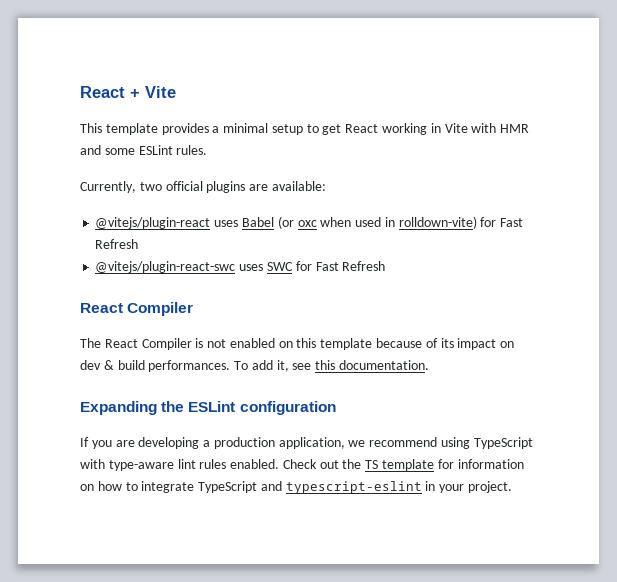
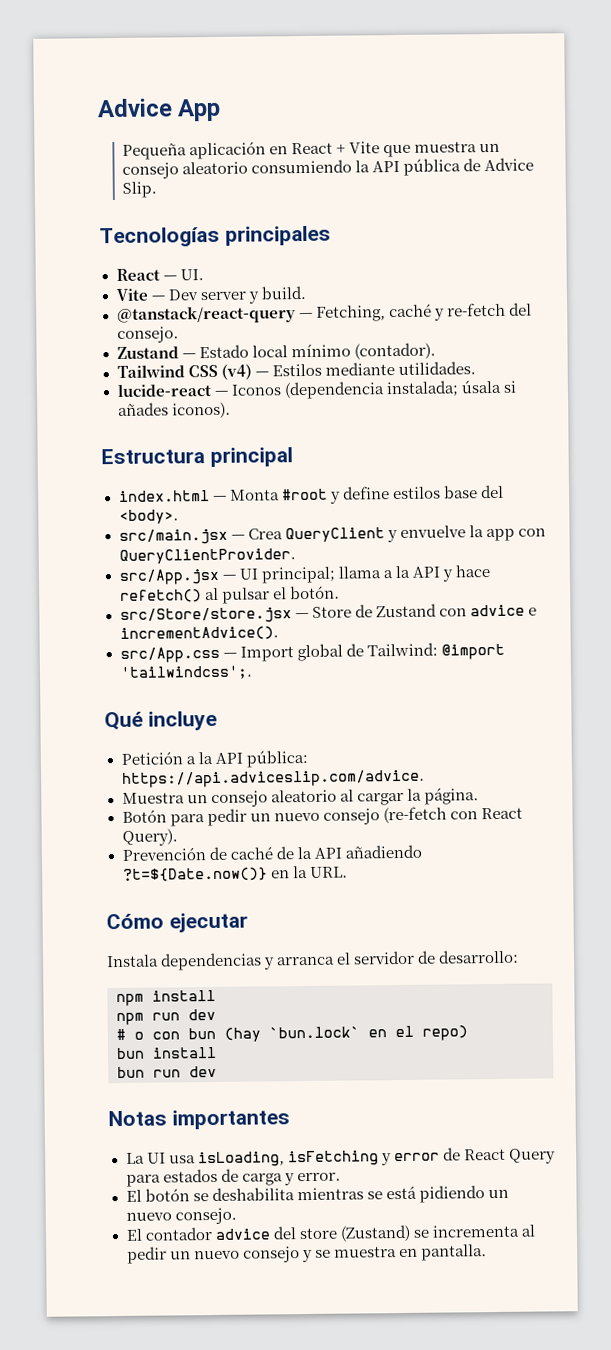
[80,86,176,98] [80,123,530,135] [80,145,208,155] [80,181,326,193] [95,216,524,229] [95,239,139,249] [95,261,386,273] [80,302,194,316] [80,338,515,350] [80,360,430,372] [80,401,336,415] [80,437,533,449] [80,459,524,471] [80,481,513,494] React + Vite // This template provides a minimal setup to get React working in Vite with HMR and some ESLint rules. // Currently, two official plugins are available: // @vitejs/plugin-react uses Babel (or oxc when used in rolldown-vite) for Fast Refresh // @vitejs/plugin-react-swc uses SWC for Fast Refresh // React Compiler // The React Compiler is not enabled on this template because of its impact on dev & build performances. To add it, see this documentation. // Expanding the ESLint configuration // If you are developing a production application, we recommend using TypeScript with type-aware lint rules enabled. Check out the TS template for information on how to integrate TypeScript and typescript-eslint in your project. -> [97,98,222,122] [122,141,501,160] [122,157,535,179] [122,181,158,198] [99,225,331,248] [115,268,204,281] [115,285,306,304] [116,302,532,324] [116,326,179,343] [116,342,436,360] [116,361,476,380] [116,379,517,400] [117,401,231,419] [101,447,293,468] [118,484,504,504] [118,509,179,524] [118,525,546,545] [118,548,296,564] [118,565,490,585] [119,585,340,604] [119,603,537,624] [119,626,279,641] [119,642,505,663] [119,665,253,680] [104,710,217,731] [120,749,308,768] [121,769,425,788] [121,787,479,808] [121,806,523,827] [121,828,178,846] [121,844,422,861] [122,865,348,882] [106,912,248,933] [106,949,520,971] [116,989,216,1007] [116,1008,216,1026] [116,1025,468,1042] [116,1046,217,1060] [117,1065,217,1079] [108,1109,290,1130] [125,1147,556,1168] [125,1168,341,1187] [125,1185,509,1203] [125,1207,237,1225] [125,1224,535,1242] [126,1244,487,1264] Advice App // Pequeña aplicación en React + Vite que muestra un consejo aleatorio consumiendo la API pública de Advice Slip. // Tecnologías principales // React — UI. // Vite — Dev server y build. // @tanstack/react-query — Fetching, caché y re-fetch del consejo. // Zustand — Estado local mínimo (contador). // Tailwind CSS (v4) — Estilos mediante utilidades. // lucide-react — Iconos (dependencia instalada; úsala si añades iconos). // Estructura principal // index.html — Monta #root y define estilos base del <body>. // src/main.jsx — Crea QueryClient y envuelve la app con QueryClientProvider. // src/App.jsx — UI principal; llama a la API y hace refetch() al pulsar el botón. // src/Store/store.jsx — Store de Zustand con advice e incrementAdvice(). // src/App.css — Import global de Tailwind: @import 'tailwindcss';. // Qué incluye // Petición a la API pública: https://api.adviceslip.com/advice. // Muestra un consejo aleatorio al cargar la página. // Botón para pedir un nuevo consejo (re-fetch con React Query). // Prevención de caché de la API añadiendo ?t=${Date.now()} en la URL. // Cómo ejecutar // Instala dependencias y arranca el servidor de desarrollo: // npm install // npm run dev // # o con bun (hay `bun.lock` en el repo) // bun install // bun run dev // Notas importantes // La UI usa isLoading, isFetching y error de React Query para estados de carga y error. // El botón se deshabilita mientras se está pidiendo un nuevo consejo. // El contador advice del store (Zustand) se incrementa al pedir un nuevo consejo y se muestra en pantalla.

